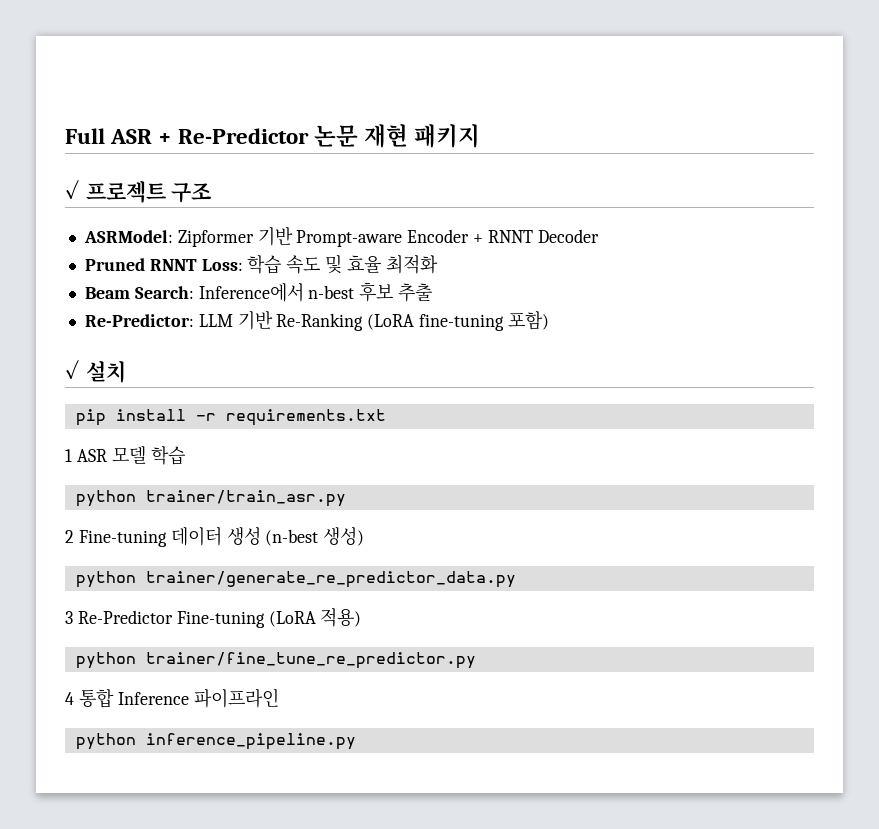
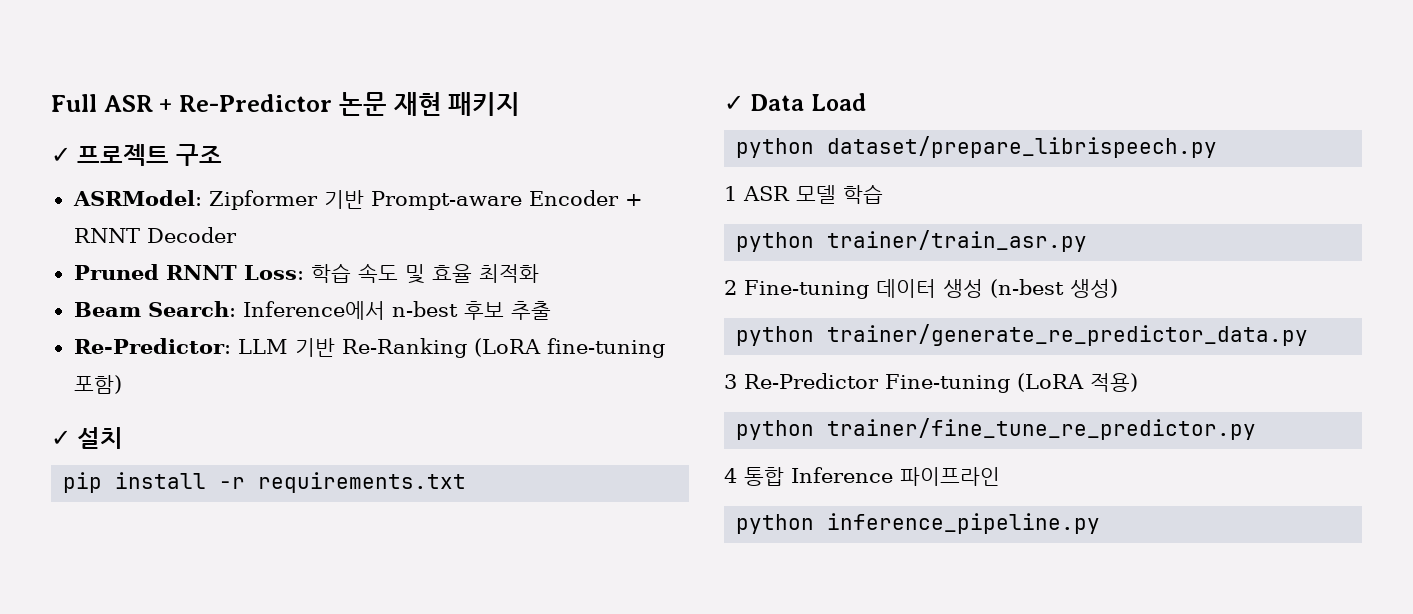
(386, 417) none -> [724,93,866,111] [736,136,1218,158] // ✓ Data Load // python dataset/prepare_librispeech.py

